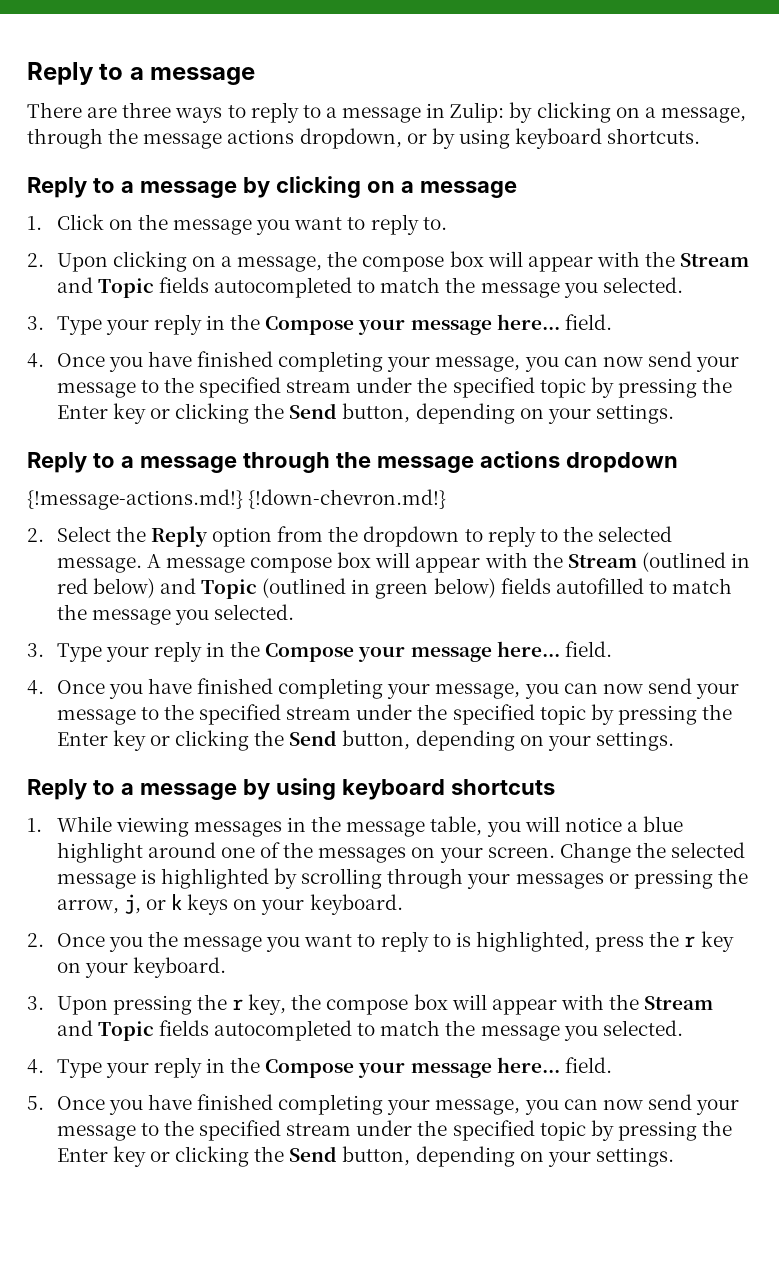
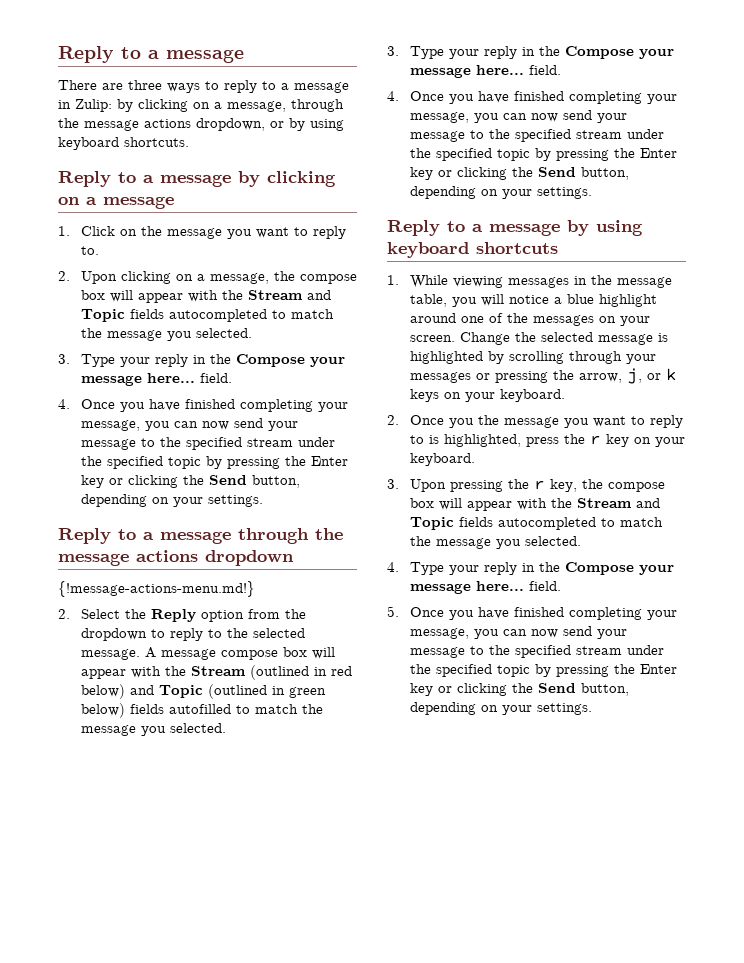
[27,489,447,510] {!message-actions.md!} {!down-chevron.md!} -> [58,581,255,597] {!message-actions-menu.md!}

